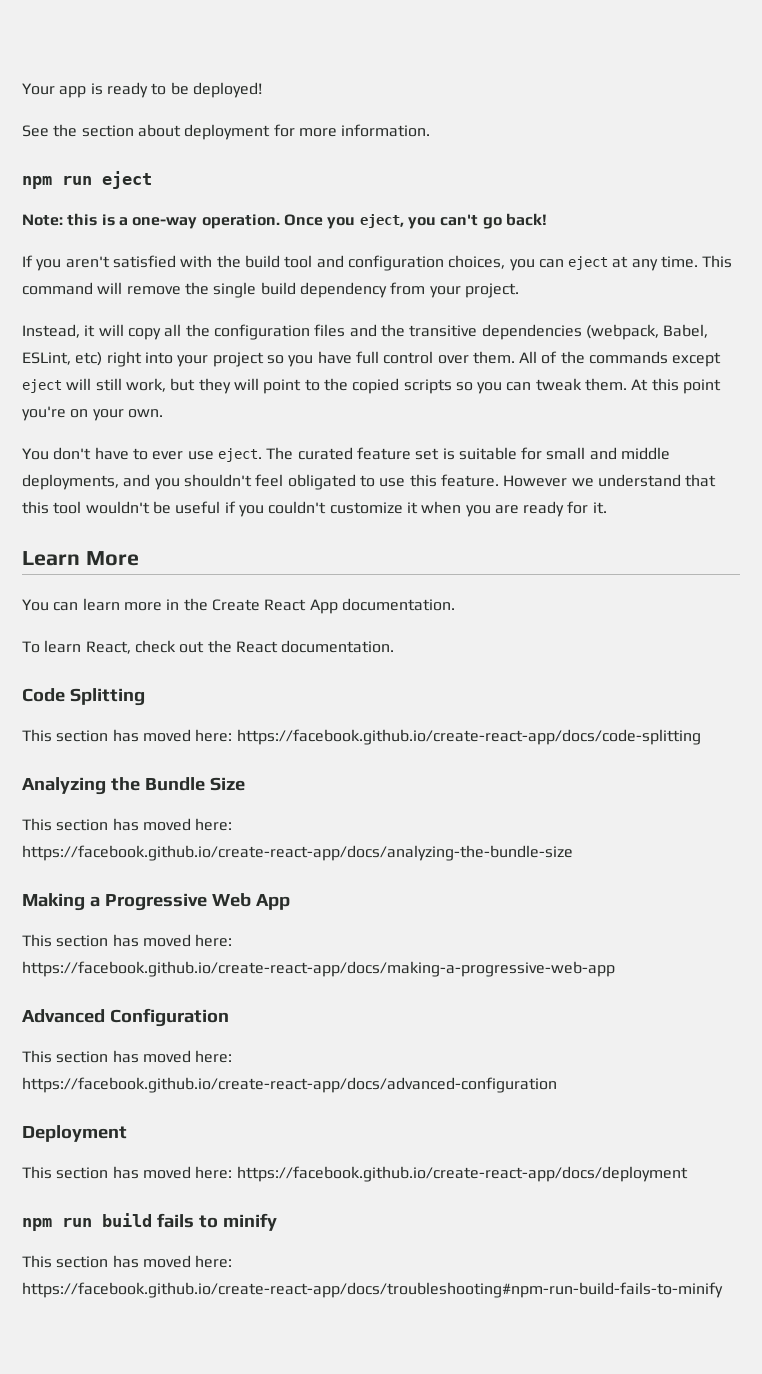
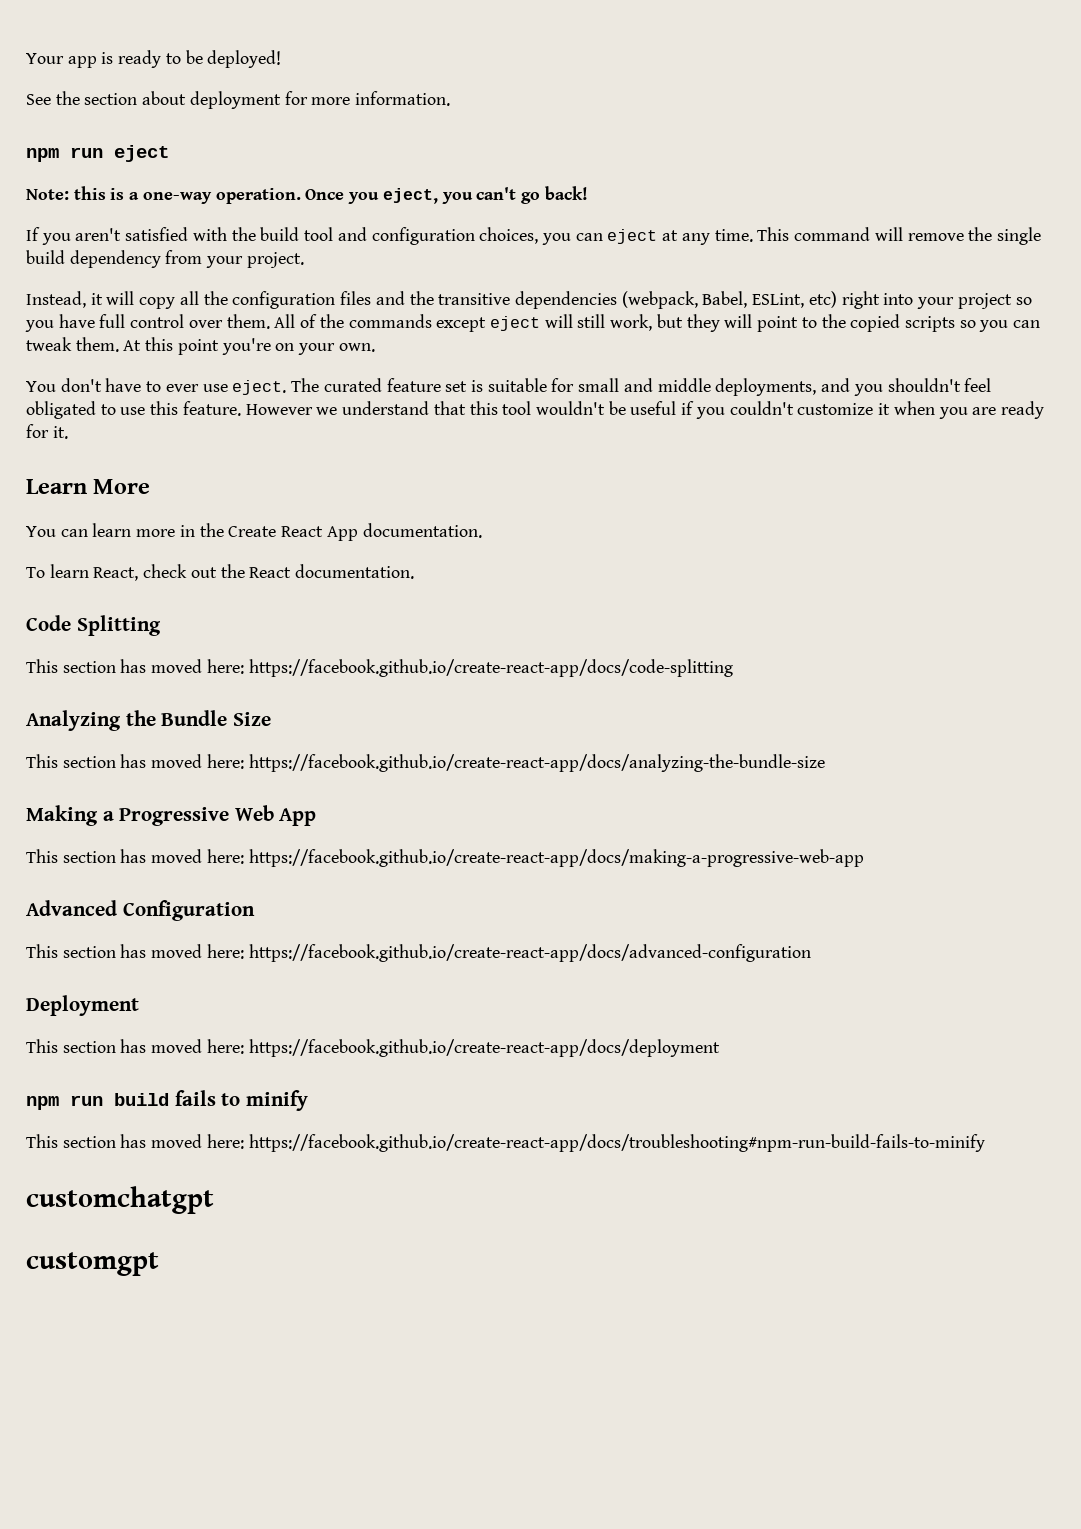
(723, 1290) none -> [26,1186,214,1214] [26,1252,159,1276] // customchatgpt // customgpt

